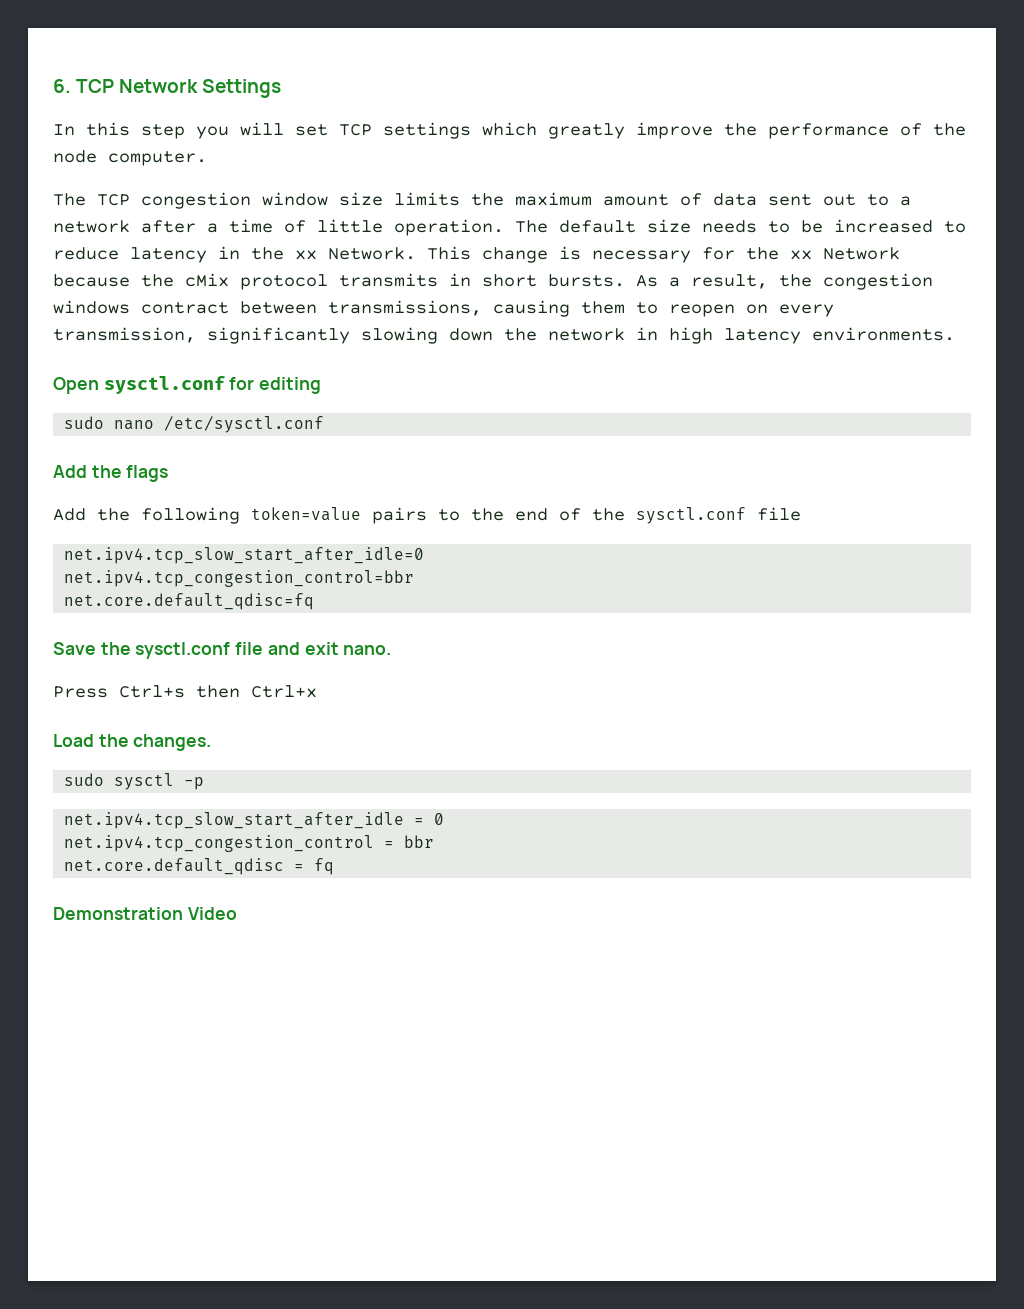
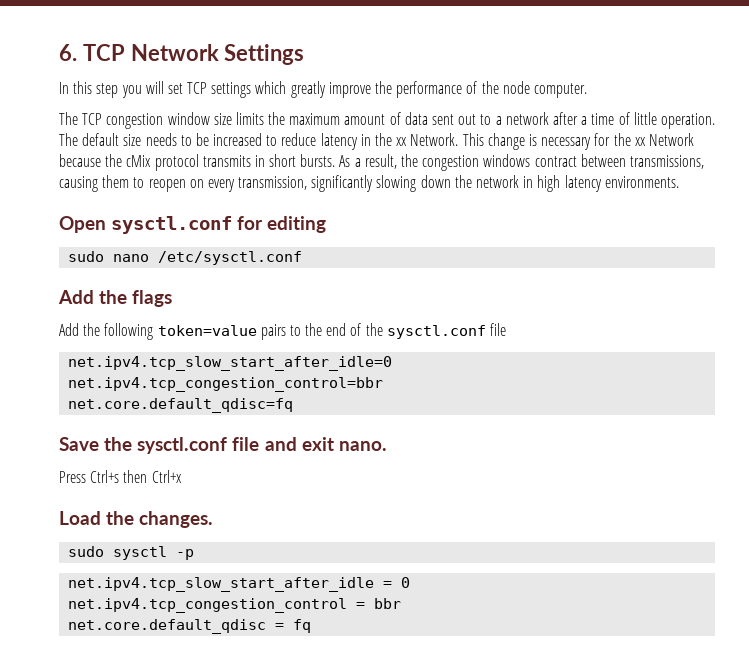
[53,907,237,920] // Demonstration Video -> (312, 626) none

